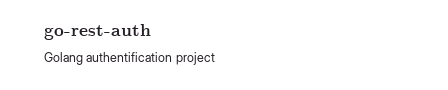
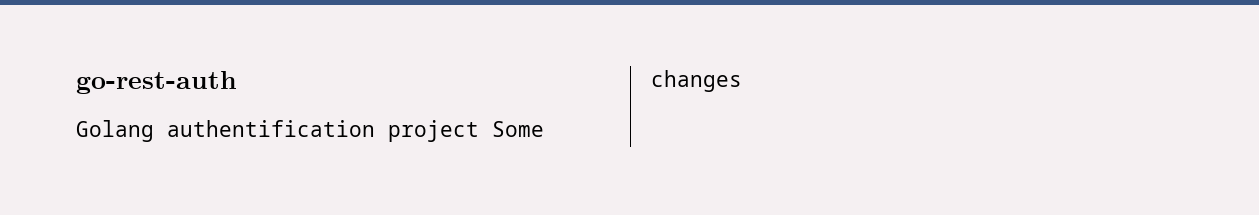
(215, 58) none -> [492,121,544,137] [651,70,742,92] Some changes

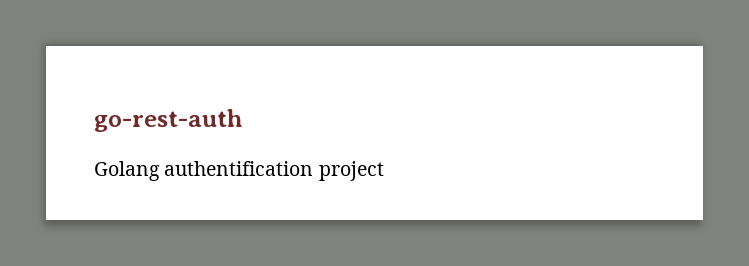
[492,121,544,137] [651,70,742,92] Some changes -> (384, 171) none

